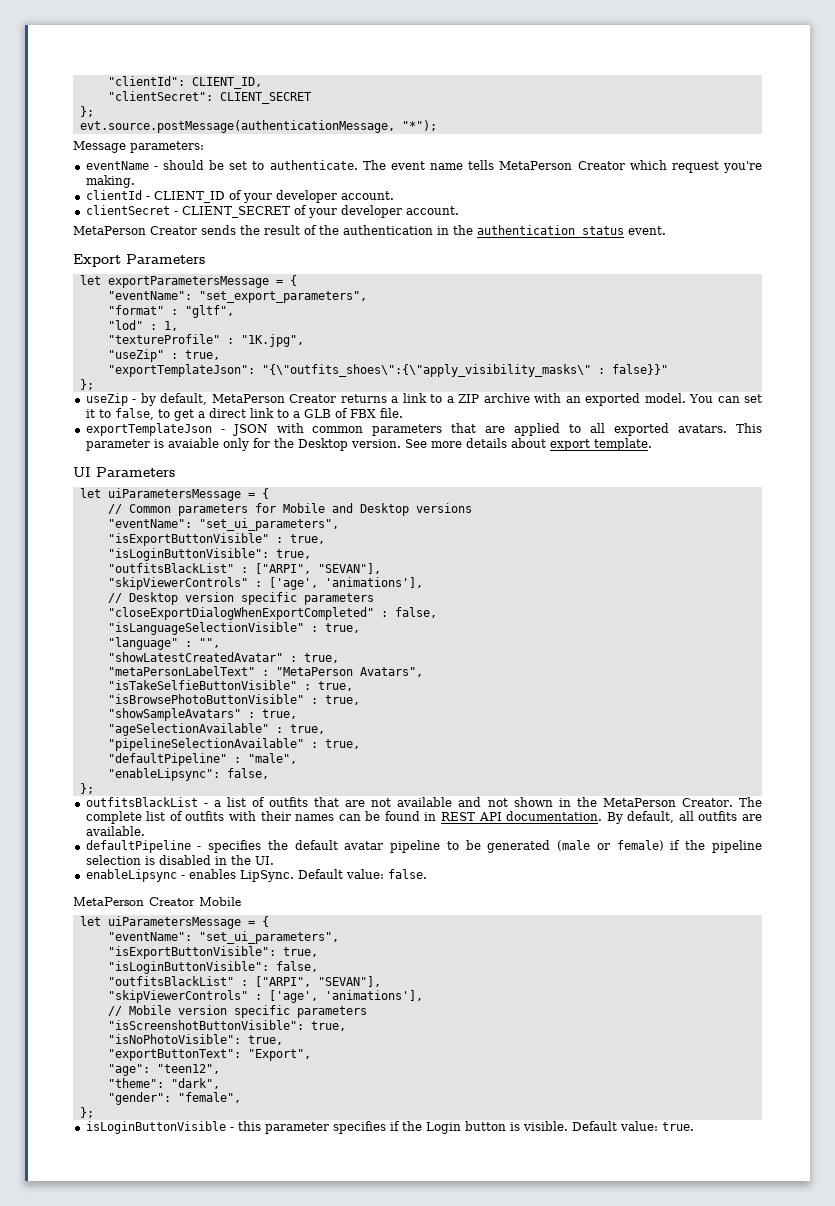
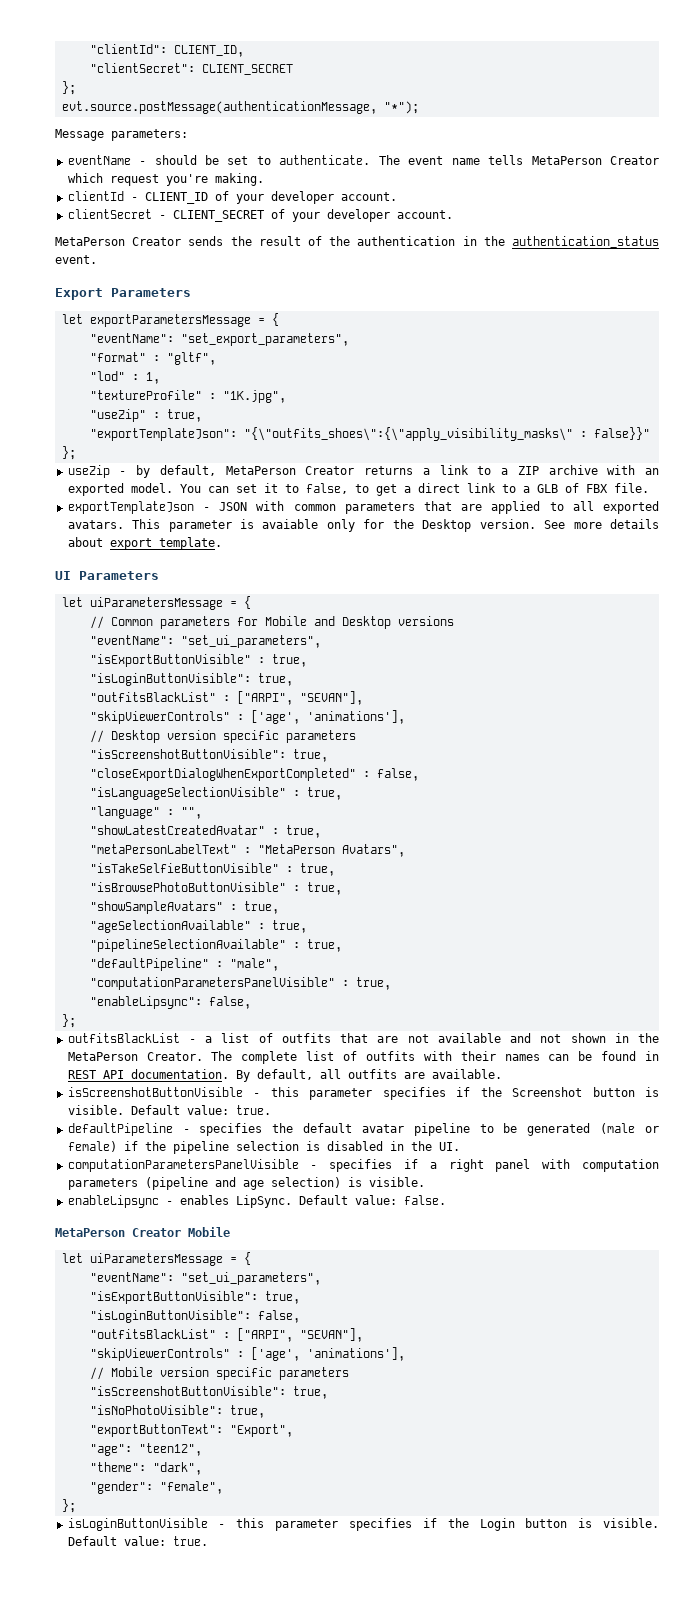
(374, 599) none -> [89,749,328,762] // "isScreenshotButtonVisible": true,
(297, 758) none -> [89,977,391,990] // "computationParametersPanelVisible" : true,
(145, 831) none -> [67,1087,660,1100] [67,1105,271,1115] // isScreenshotButtonVisible - this parameter specifies if the Screenshot button is visible. Default value: true.
(274, 860) none -> [67,1159,659,1172] [67,1177,425,1190] // computationParametersPanelVisible - specifies if a right panel with computation parameters (pipeline and age selection) is visible.

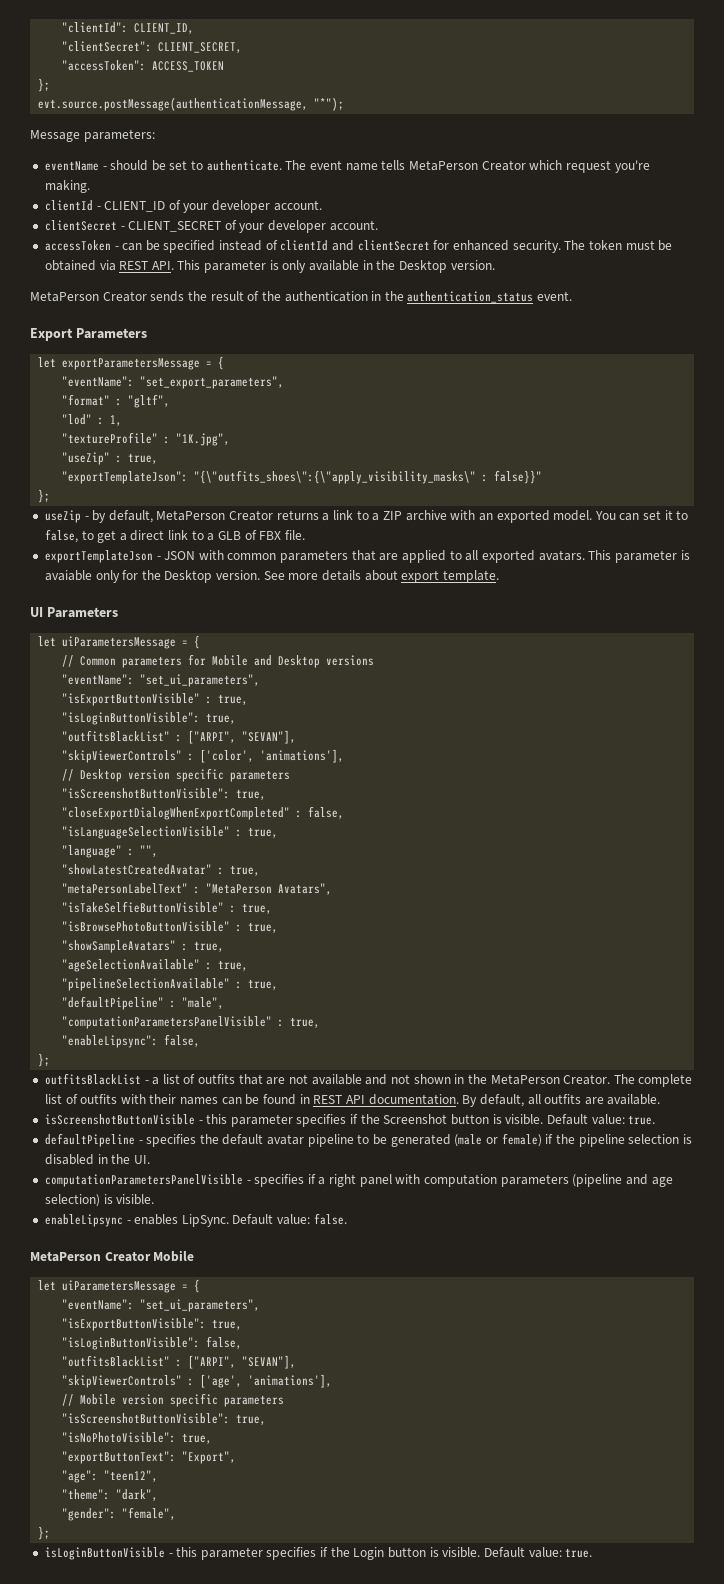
[201,64,293,75] CLIENT_SECRET -> [158,42,243,53] [62,60,225,72] CLIENT_SECRET, // "accessToken": ACCESS_TOKEN
(453, 214) none -> [44,240,673,253] [44,260,495,273] // accessToken - can be specified instead of clientId and clientSecret for enhanced security. The token must be obtained via REST API. This parameter is only available in the Desktop version.
[250,710,300,724] ['age', -> [200,749,255,763] ['color',

